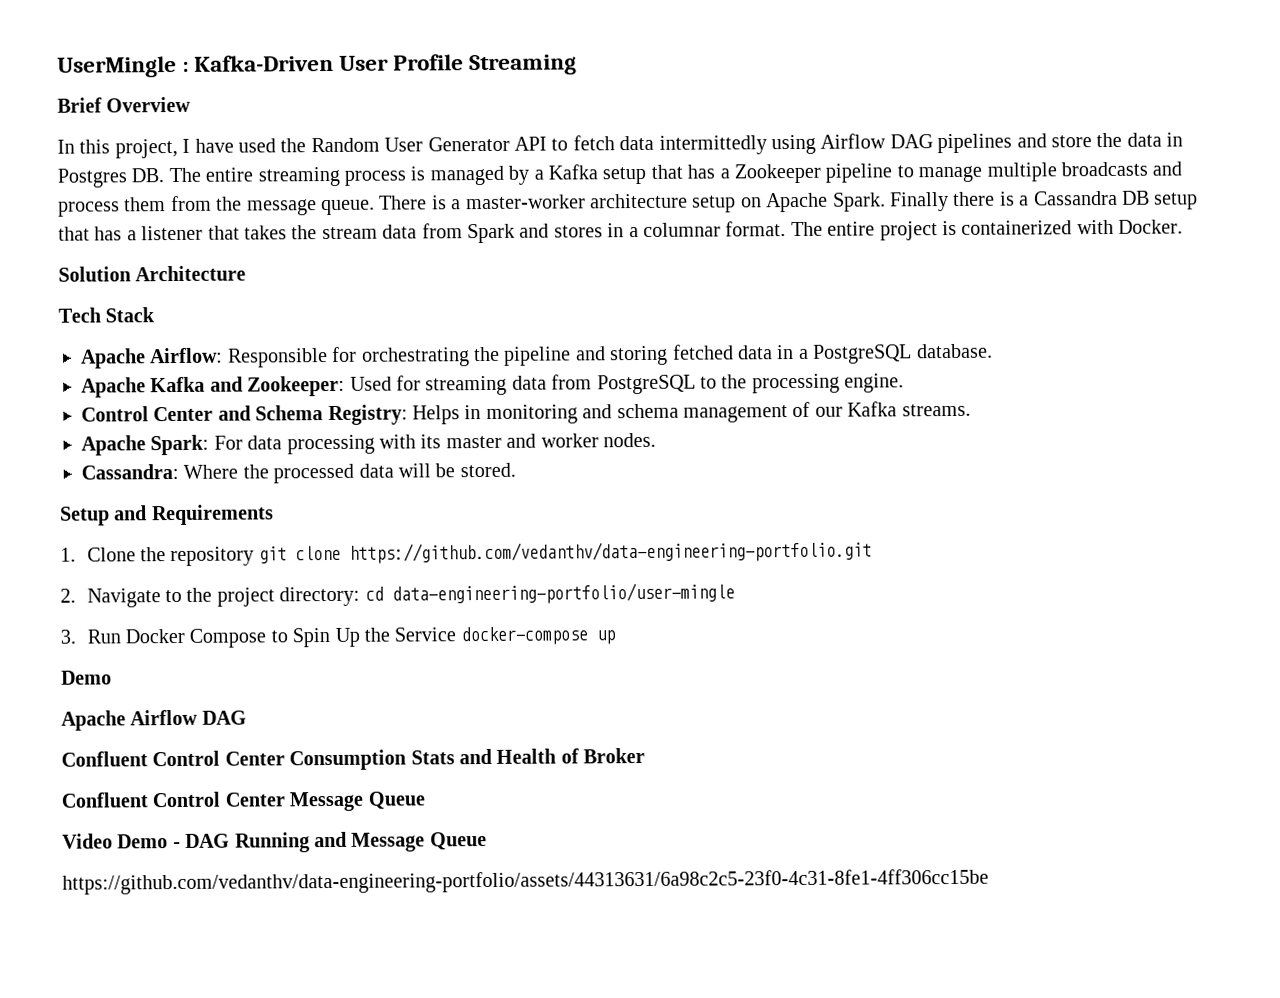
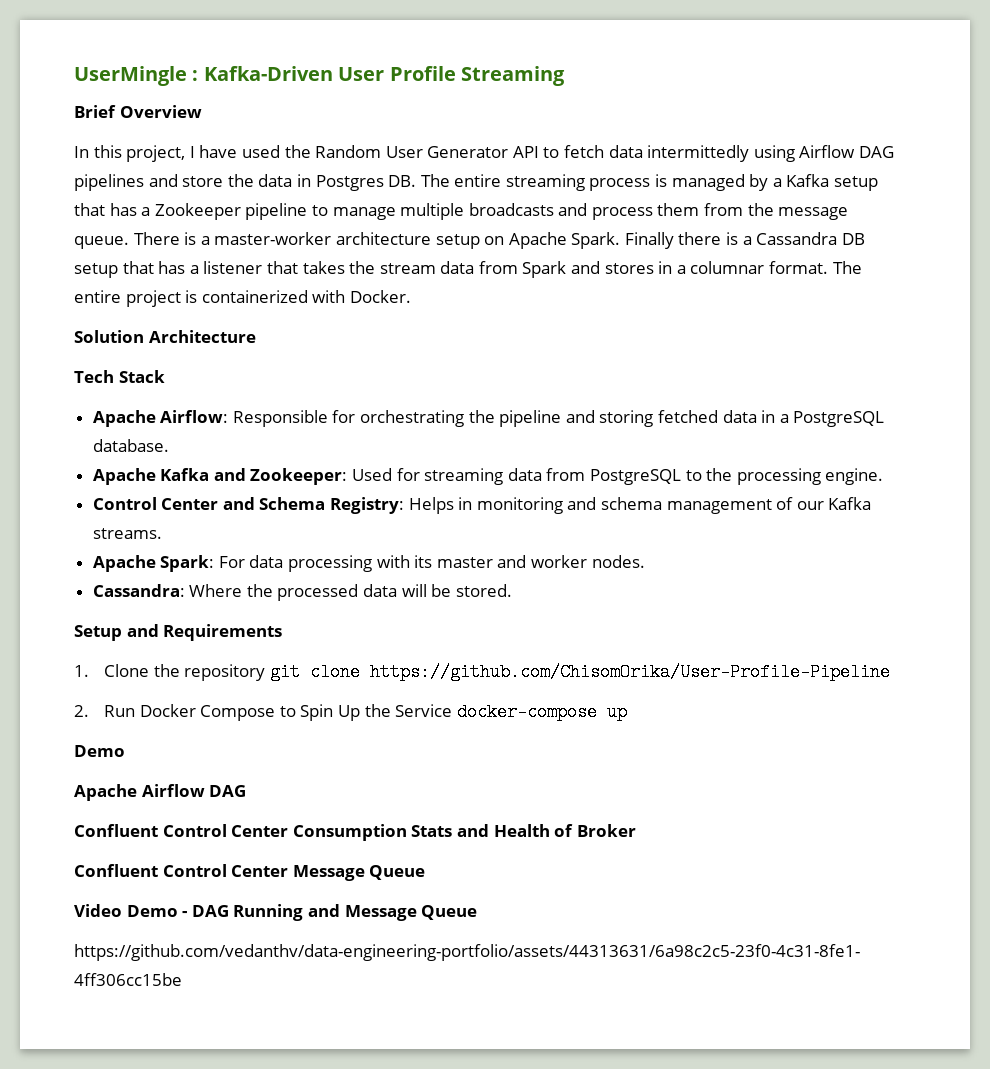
[348,540,872,564] [60,582,735,608] [60,629,76,644] https://github.com/vedanthv/data-engineering-portfolio.git // 2. Navigate to the project directory: cd data-engineering-portfolio/user-mingle // 3. -> [369,663,890,681] [74,705,89,717] https://github.com/ChisomOrika/User-Profile-Pipeline // 2.

